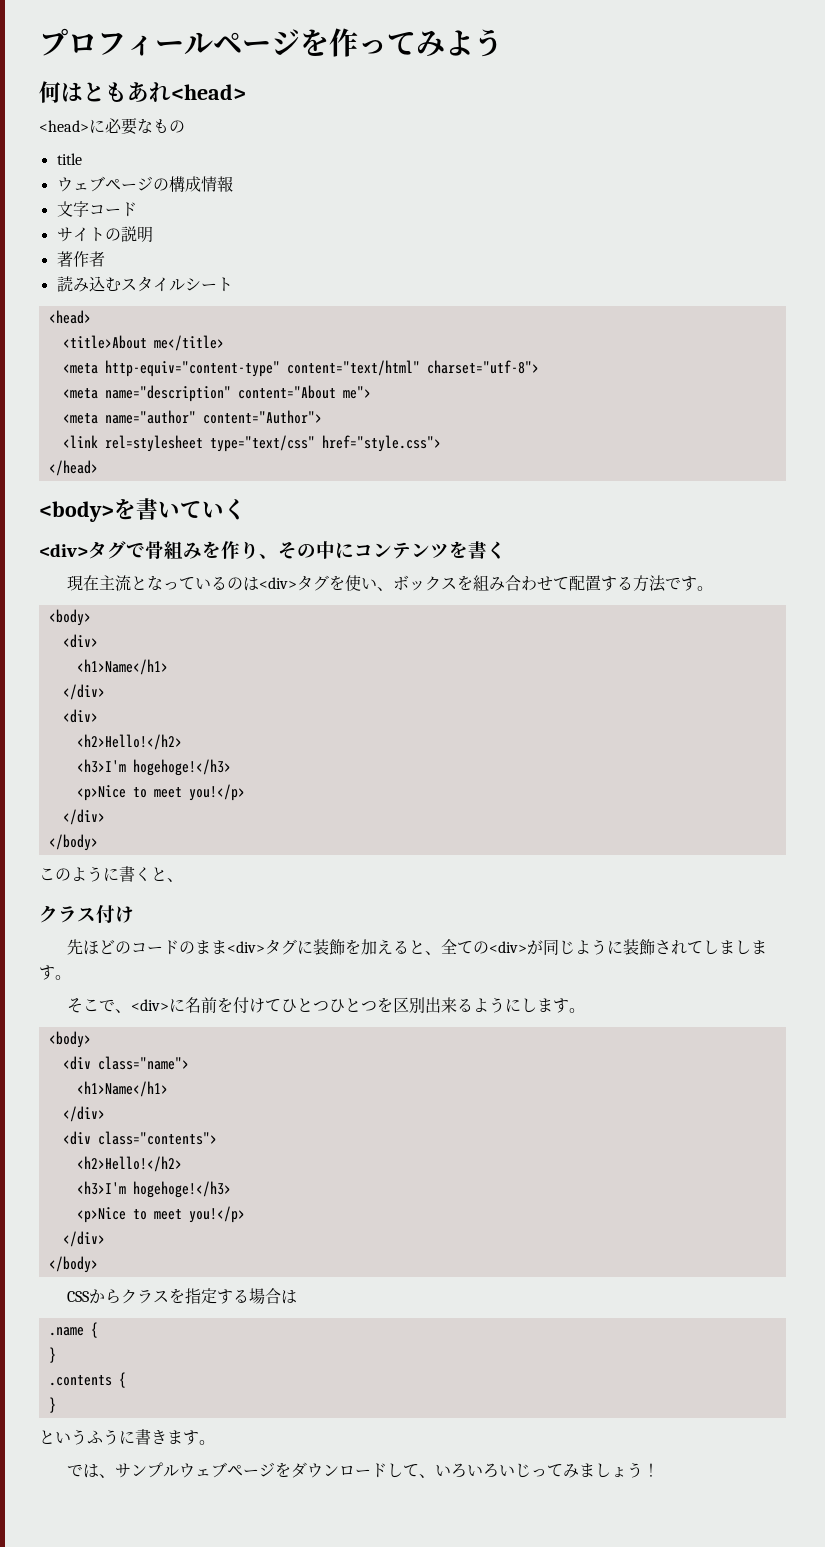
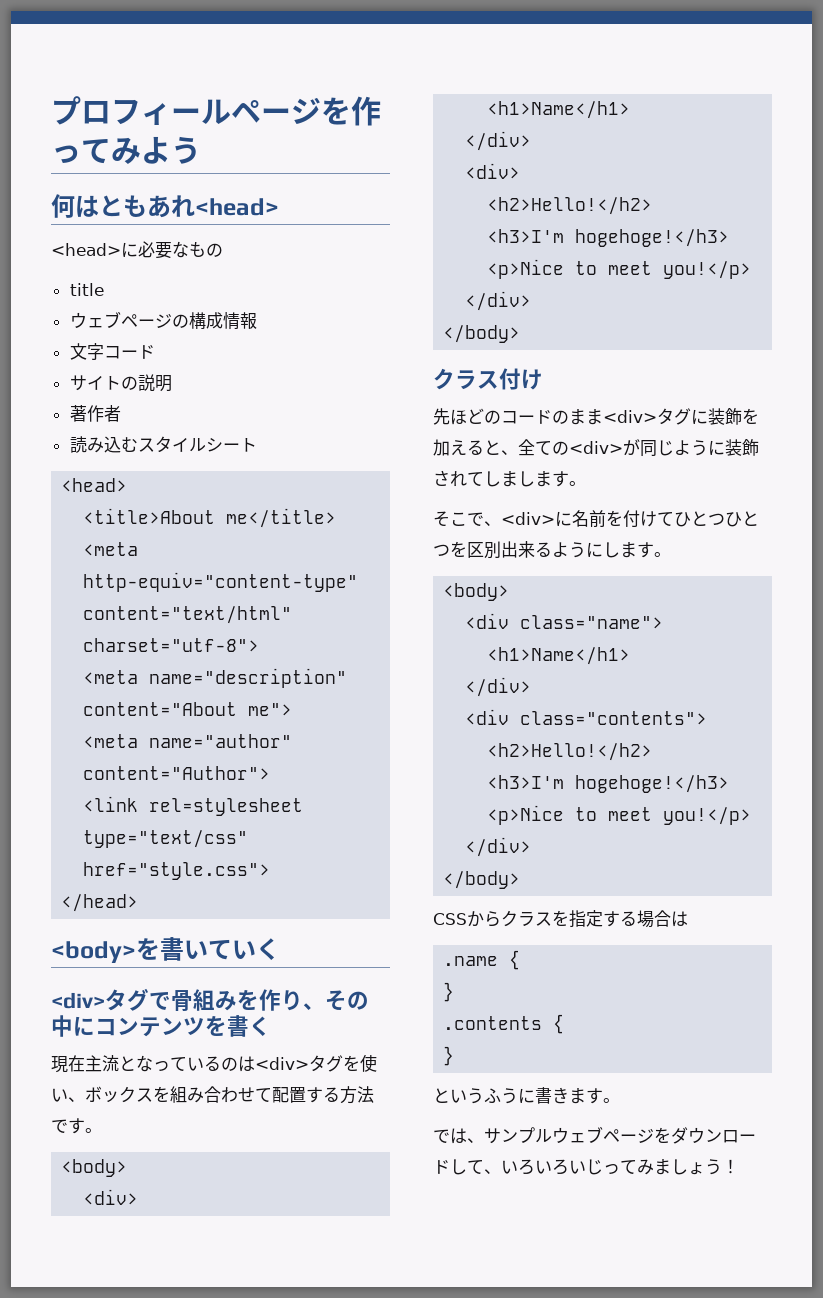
[39,866,183,882] // このように書くと、 -> (521, 334) none

